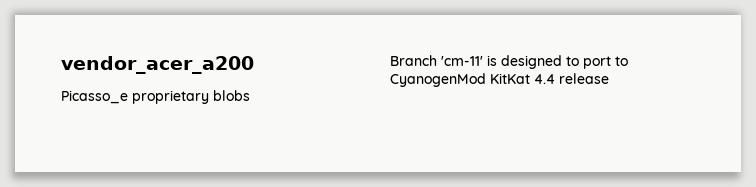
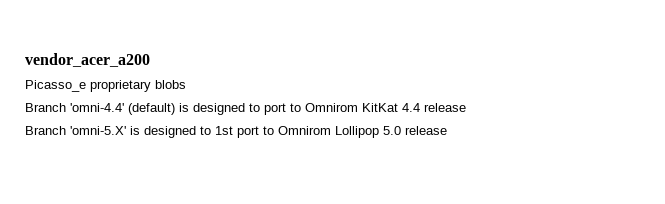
[441,56,483,66] 'cm-11' -> [70,103,175,115] 'omni-4.4' (default)
[390,73,486,87] CyanogenMod -> [305,103,358,112] Omnirom
(609, 78) none -> [25,126,447,138] // Branch 'omni-5.X' is designed to 1st port to Omnirom Lollipop 5.0 release

